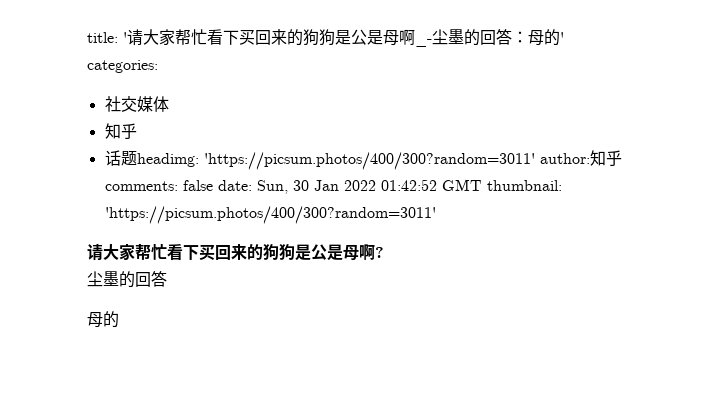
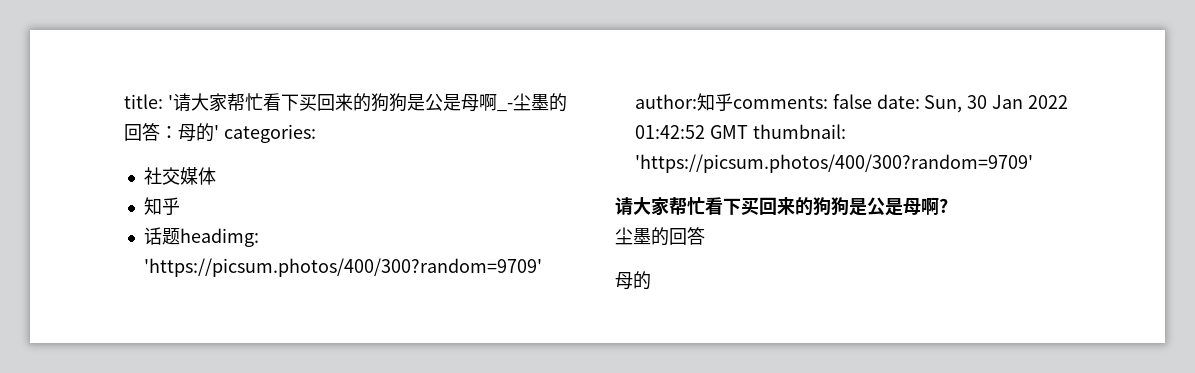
[203,152,535,170] 'https://picsum.photos/400/300?random=3011' -> [143,258,542,277] 'https://picsum.photos/400/300?random=9709'
[104,206,436,224] 'https://picsum.photos/400/300?random=3011' -> [634,154,1033,173] 'https://picsum.photos/400/300?random=9709'

